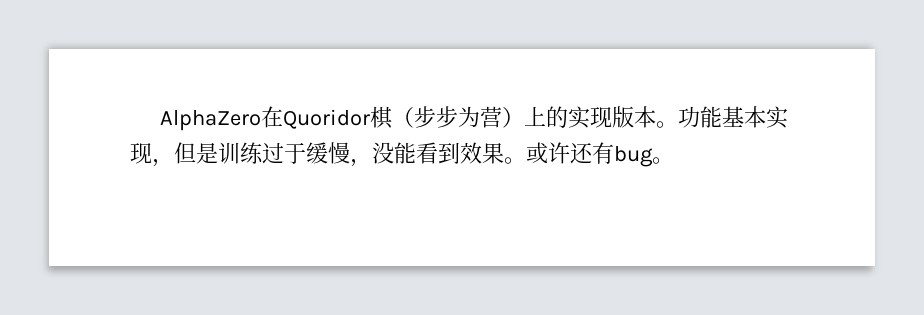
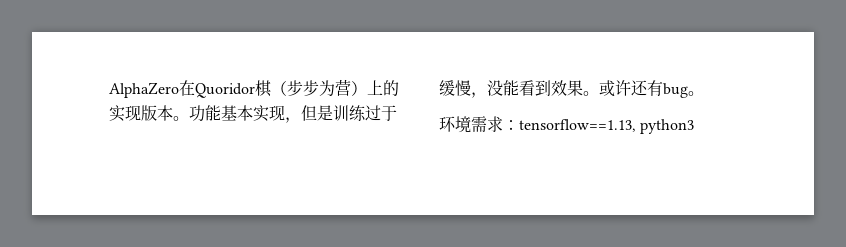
(674, 160) none -> [439,116,695,134] // 环境需求：tensorflow==1.13, python3

